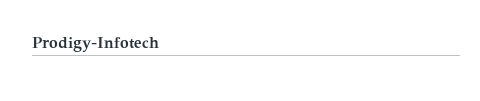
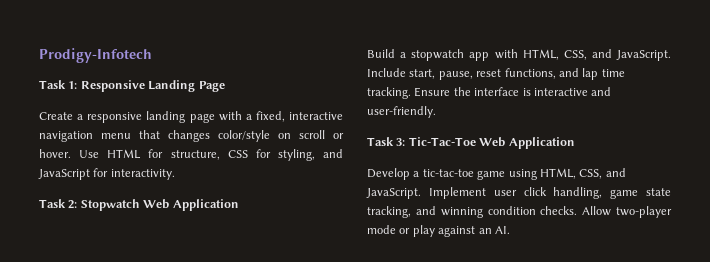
(159, 44) none -> [39,80,225,92] [39,111,343,123] [39,130,344,142] [39,149,343,161] [38,168,175,180] [39,199,239,211] [367,49,671,61] [367,68,625,80] [367,87,612,99] [367,106,436,118] [367,137,575,149] [367,168,626,180] [366,187,671,199] [367,206,672,218] [367,225,510,237] // Task 1: Responsive Landing Page // Create a responsive landing page with a fixed, interactive navigation menu that changes color/style on scroll or hover. Use HTML for structure, CSS for styling, and JavaScript for interactivity. // Task 2: Stopwatch Web Application // Build a stopwatch app with HTML, CSS, and JavaScript. Include start, pause, reset functions, and lap time tracking. Ensure the interface is interactive and user-friendly. // Task 3: Tic-Tac-Toe Web Application // Develop a tic-tac-toe game using HTML, CSS, and JavaScript. Implement user click handling, game state tracking, and winning condition checks. Allow two-player mode or play against an AI.

